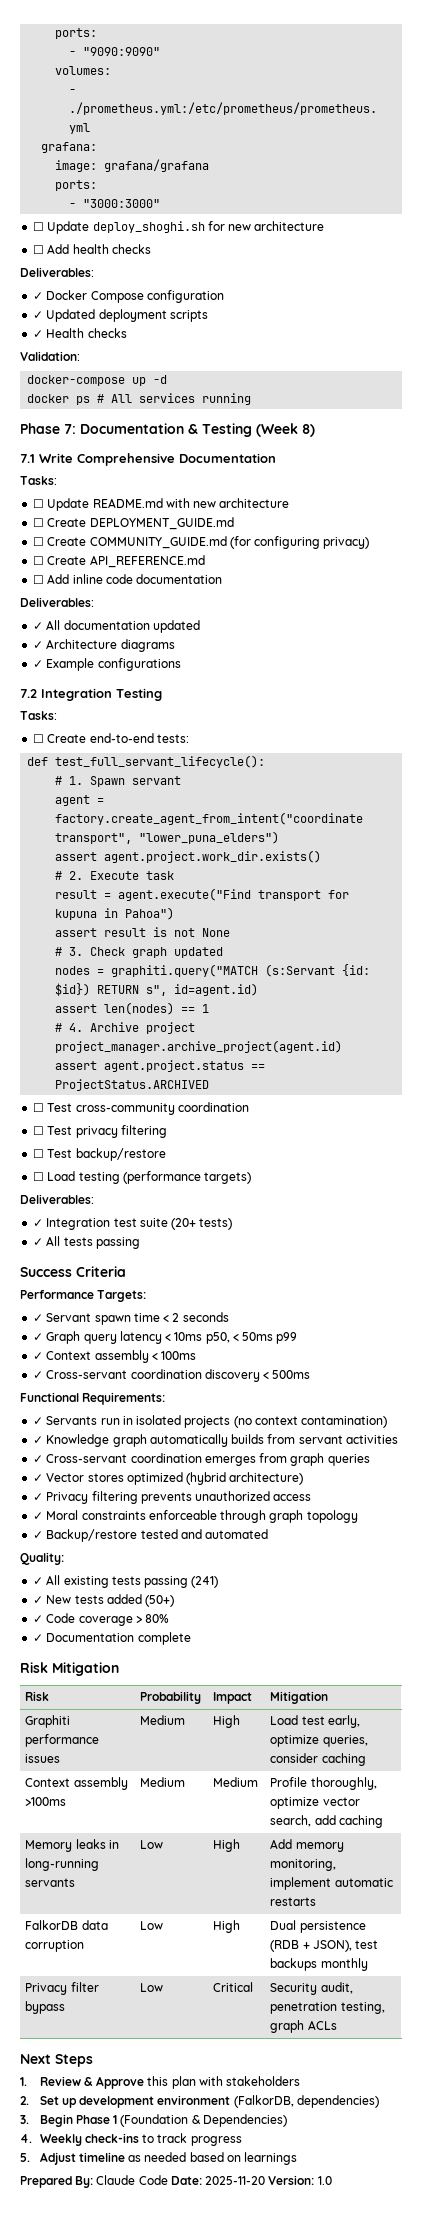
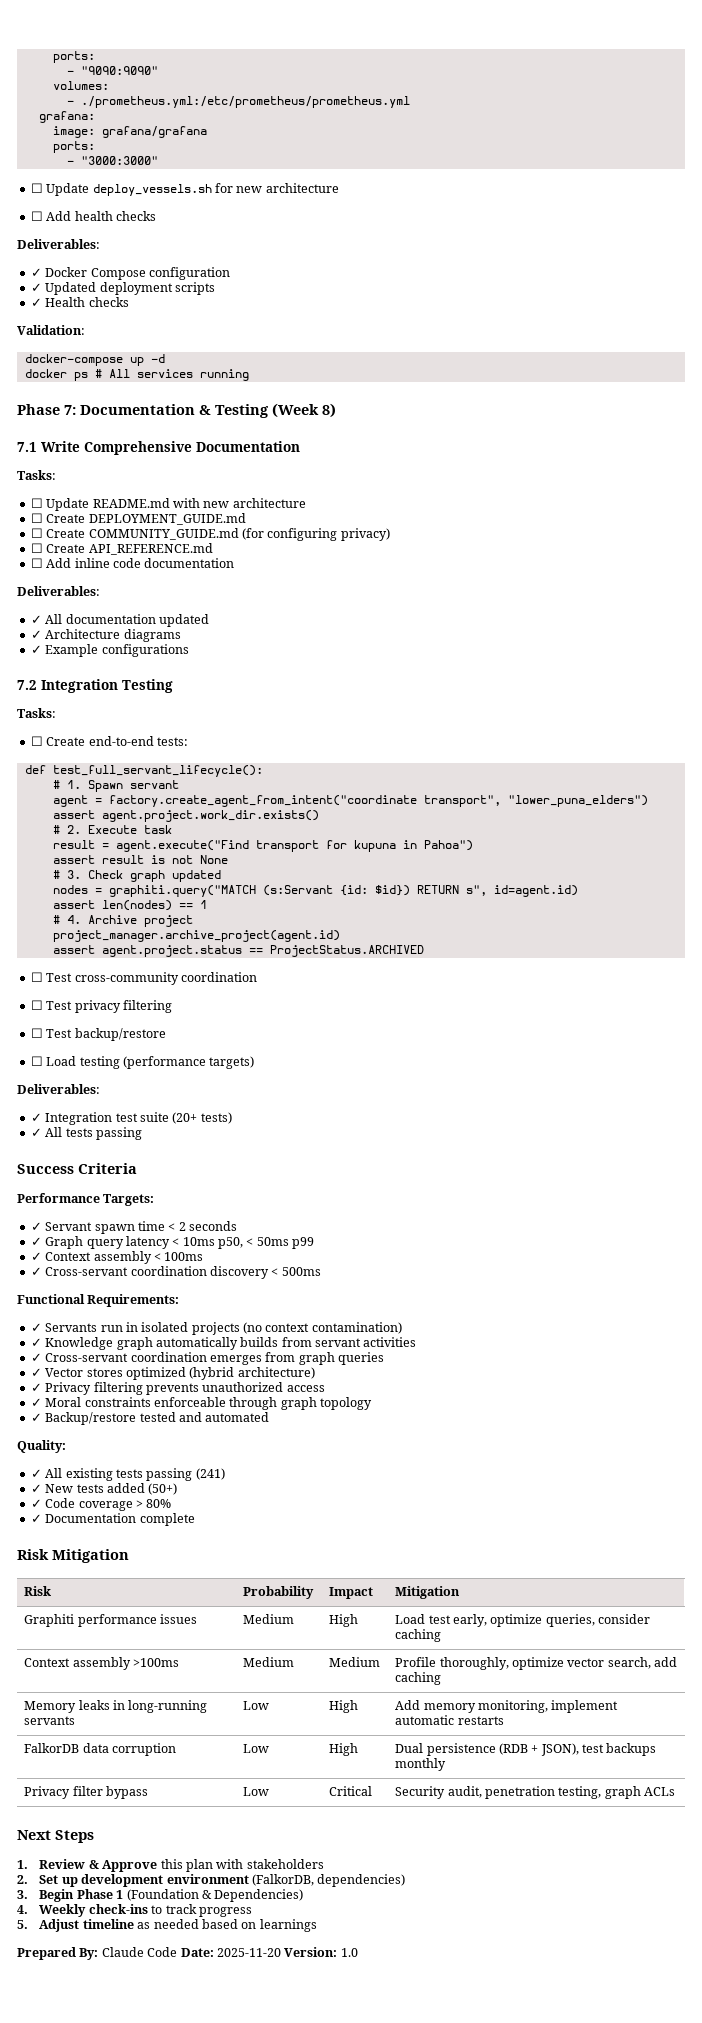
[92,221,205,233] deploy_shoghi.sh -> [92,184,212,196] deploy_vessels.sh

